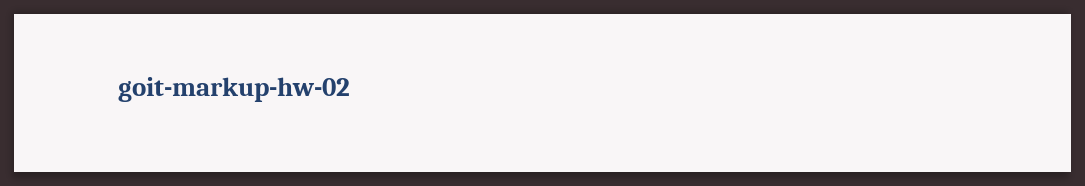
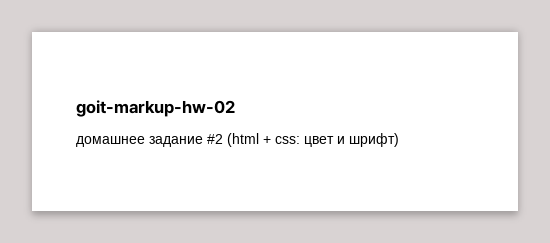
(350, 89) none -> [76,133,399,147] // домашнее задание #2 (html + css: цвет и шрифт)

